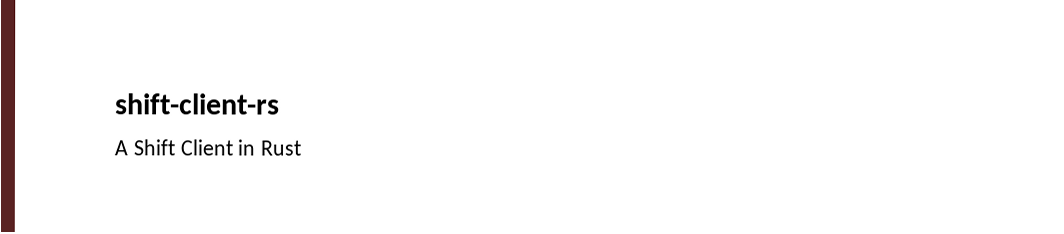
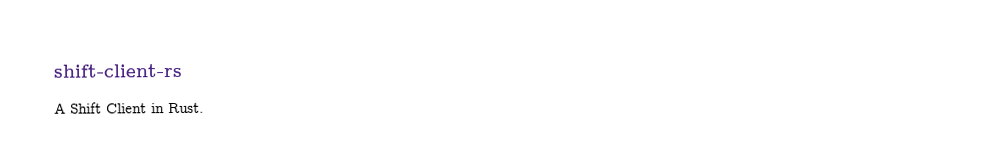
[260,140,302,156] Rust -> [168,102,204,114] Rust.

